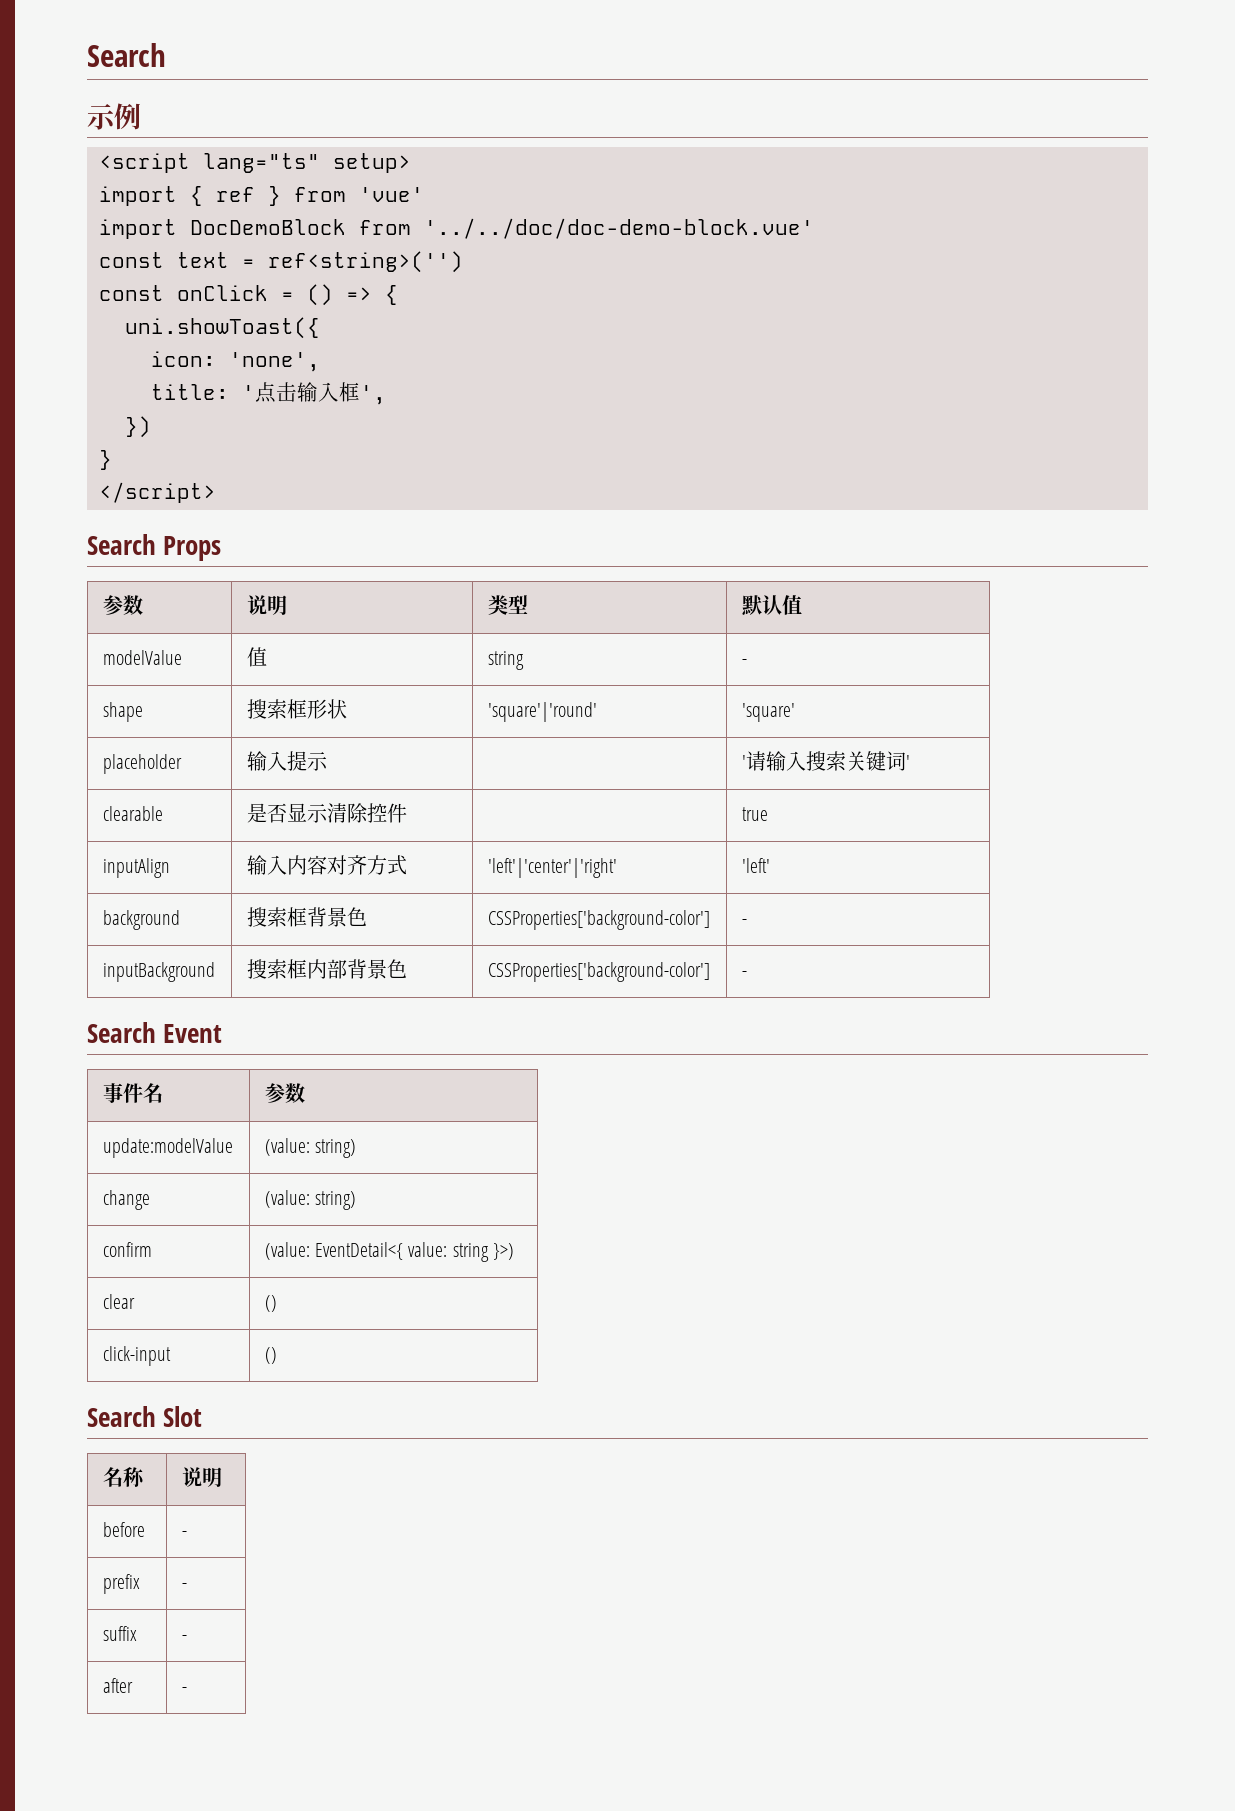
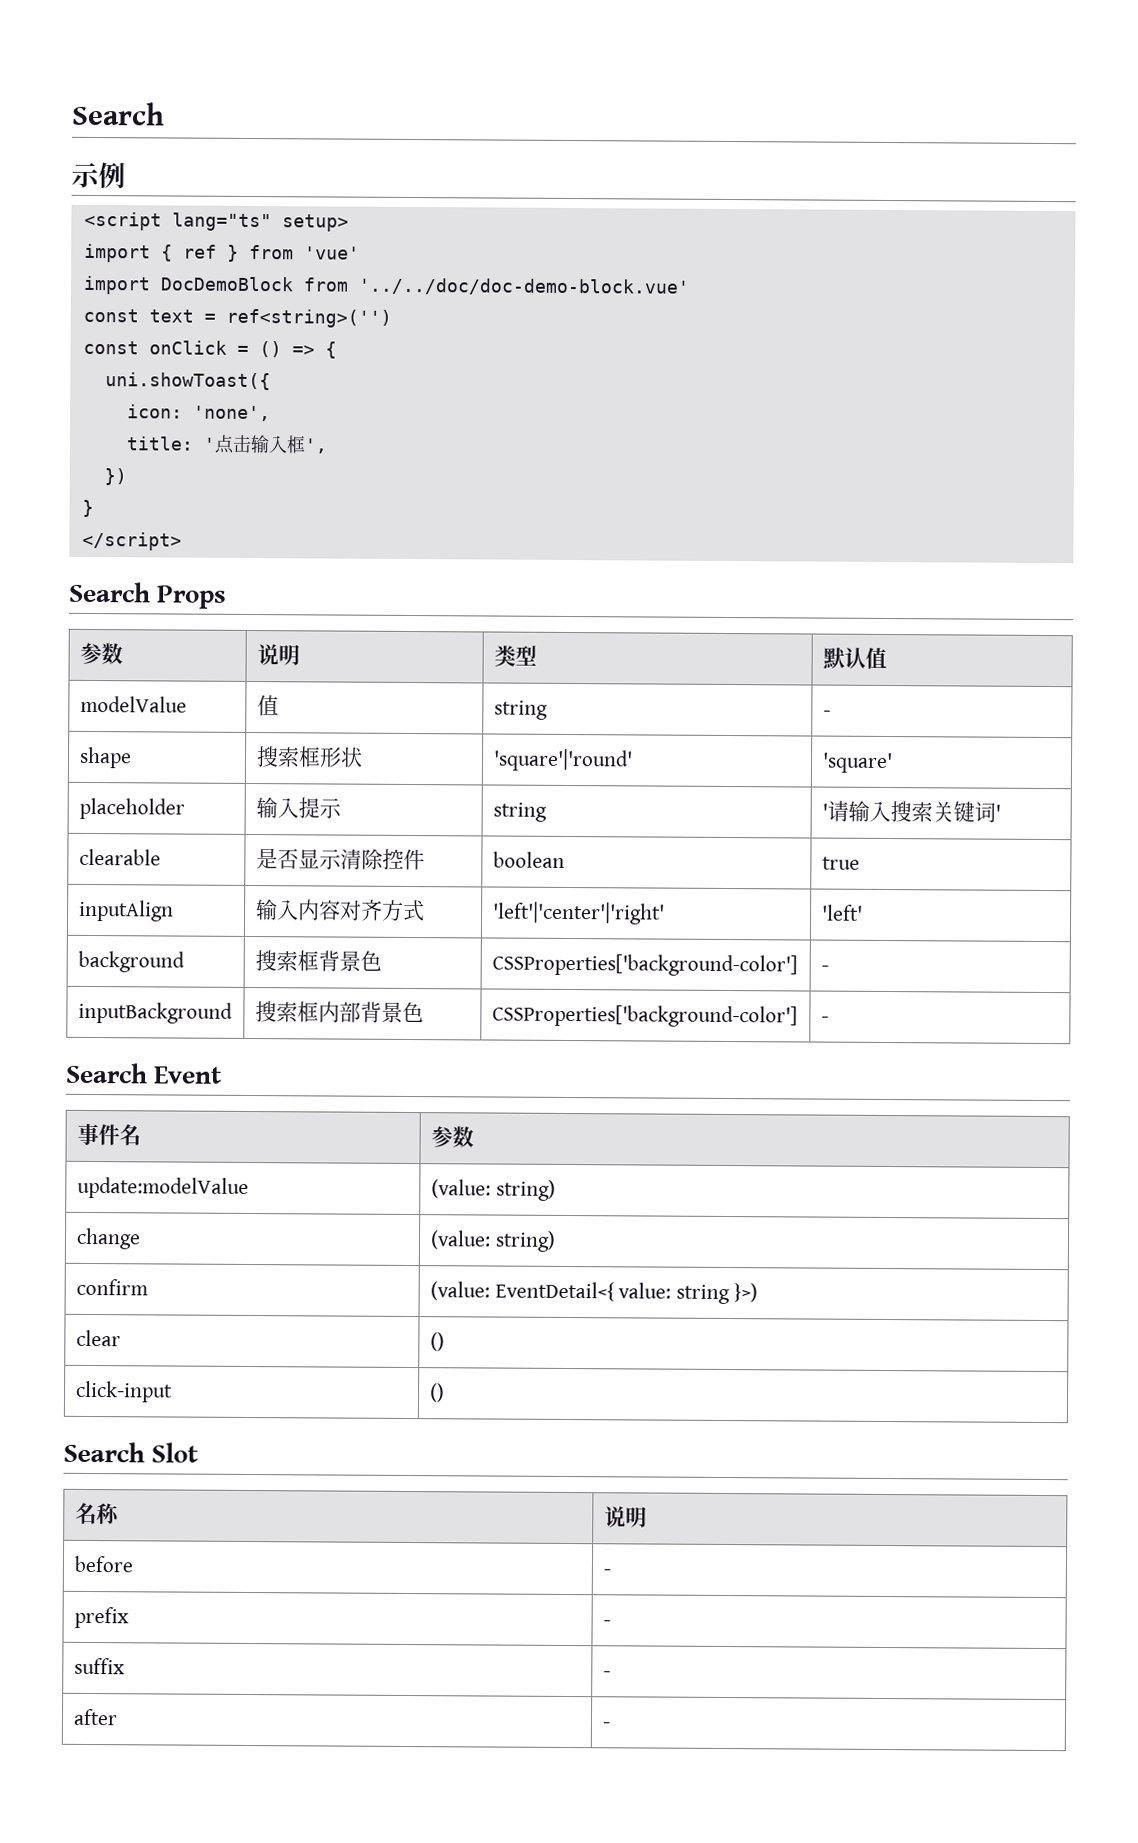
(328, 761) none -> [492,802,547,822] string
(407, 813) none -> [492,851,565,868] boolean

